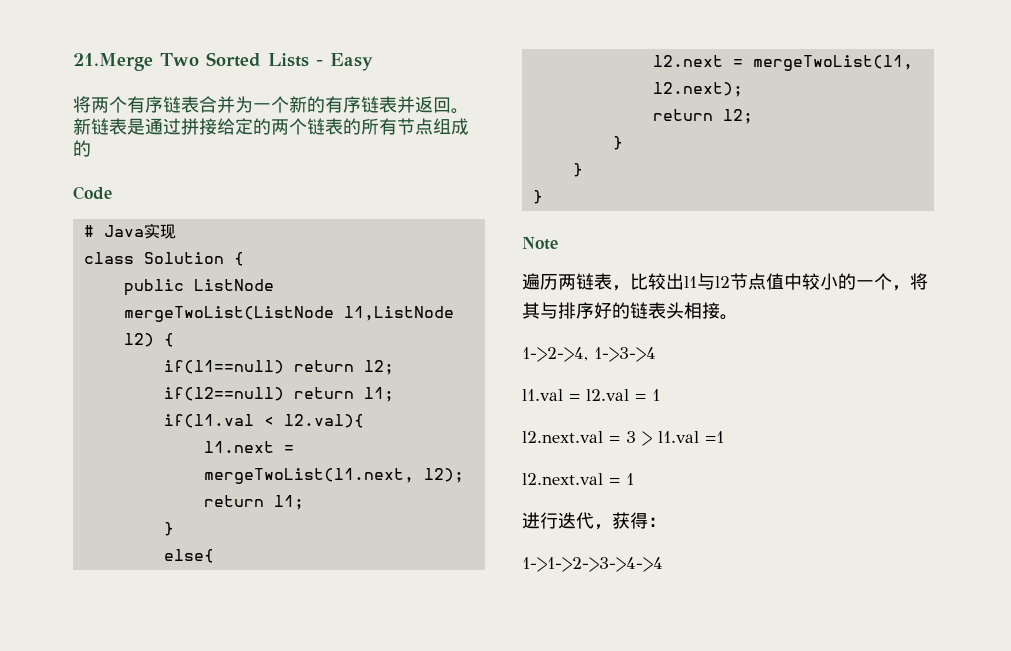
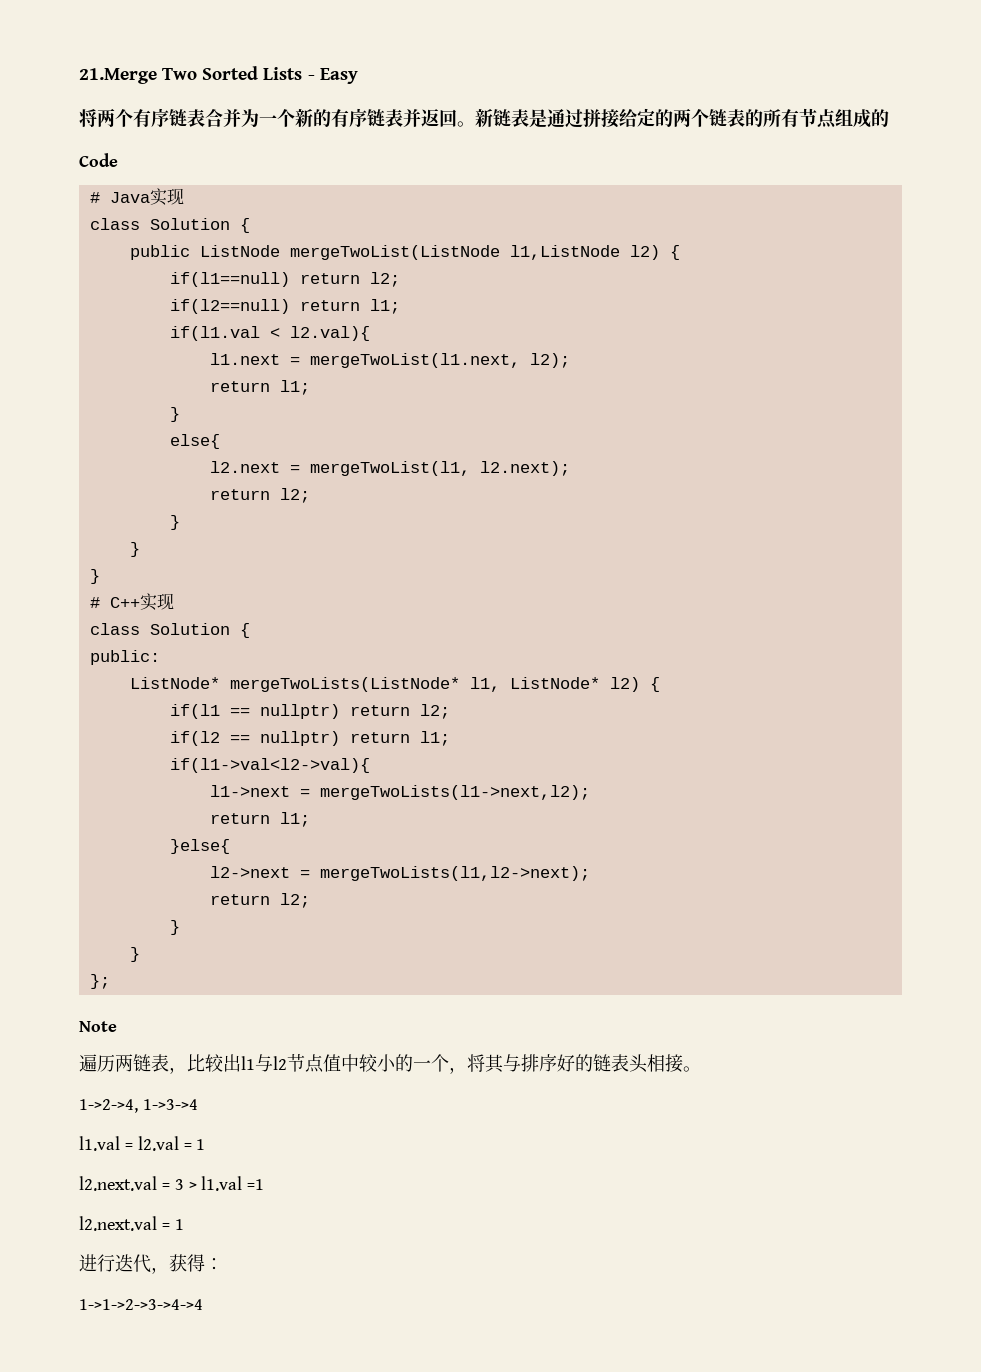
(543, 197) none -> [89,593,174,611] [89,623,250,638] [89,650,160,665] [129,677,660,692] [169,704,450,719] [169,731,450,746] [169,758,370,773] [209,785,590,800] [209,812,310,827] [169,839,230,854] [209,866,590,881] [209,893,310,908] [169,920,180,935] [129,947,140,962] [89,974,110,989] // # C++实现 // class Solution { // public: // ListNode* mergeTwoLists(ListNode* l1, ListNode* l2) { // if(l1 == nullptr) return l2; // if(l2 == nullptr) return l1; // if(l1->val<l2->val){ // l1->next = mergeTwoLists(l1->next,l2); // return l1; // }else{ // l2->next = mergeTwoLists(l1,l2->next); // return l2; // } // } // };

